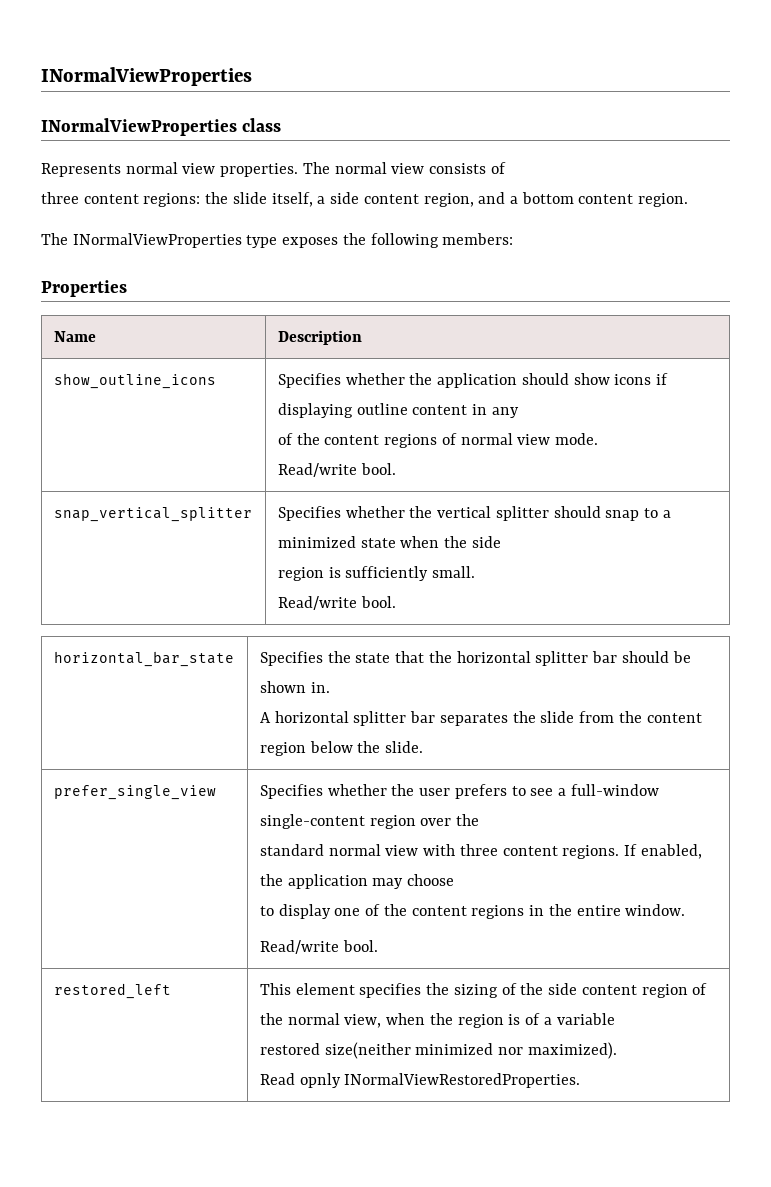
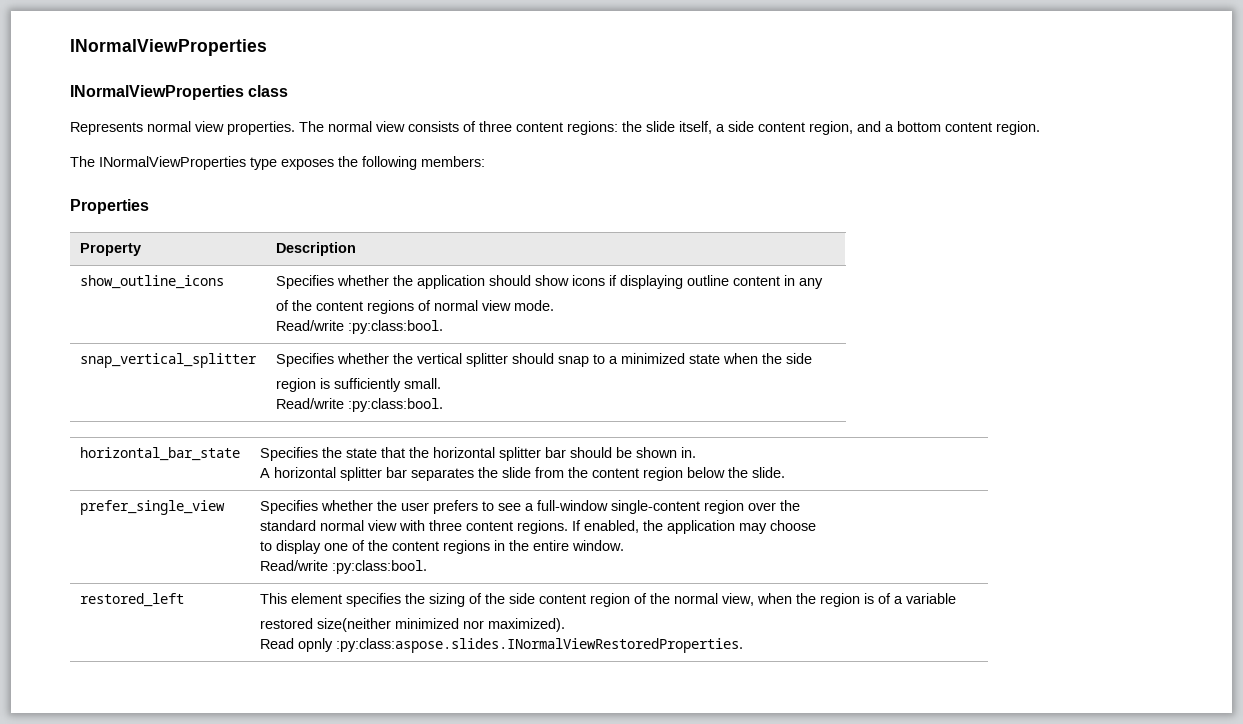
(506, 168) // -> (476, 126) none
[53,331,96,342] Name -> [79,243,141,256] Property
[360,463,396,475] bool. -> [347,320,443,334] :py:class:bool.
[360,596,396,608] bool. -> [347,398,443,412] :py:class:bool.
[342,940,378,952] bool. -> [331,560,427,574] :py:class:bool.
[344,1073,581,1088] INormalViewRestoredProperties. -> [335,638,743,653] :py:class:aspose.slides.INormalViewRestoredProperties.

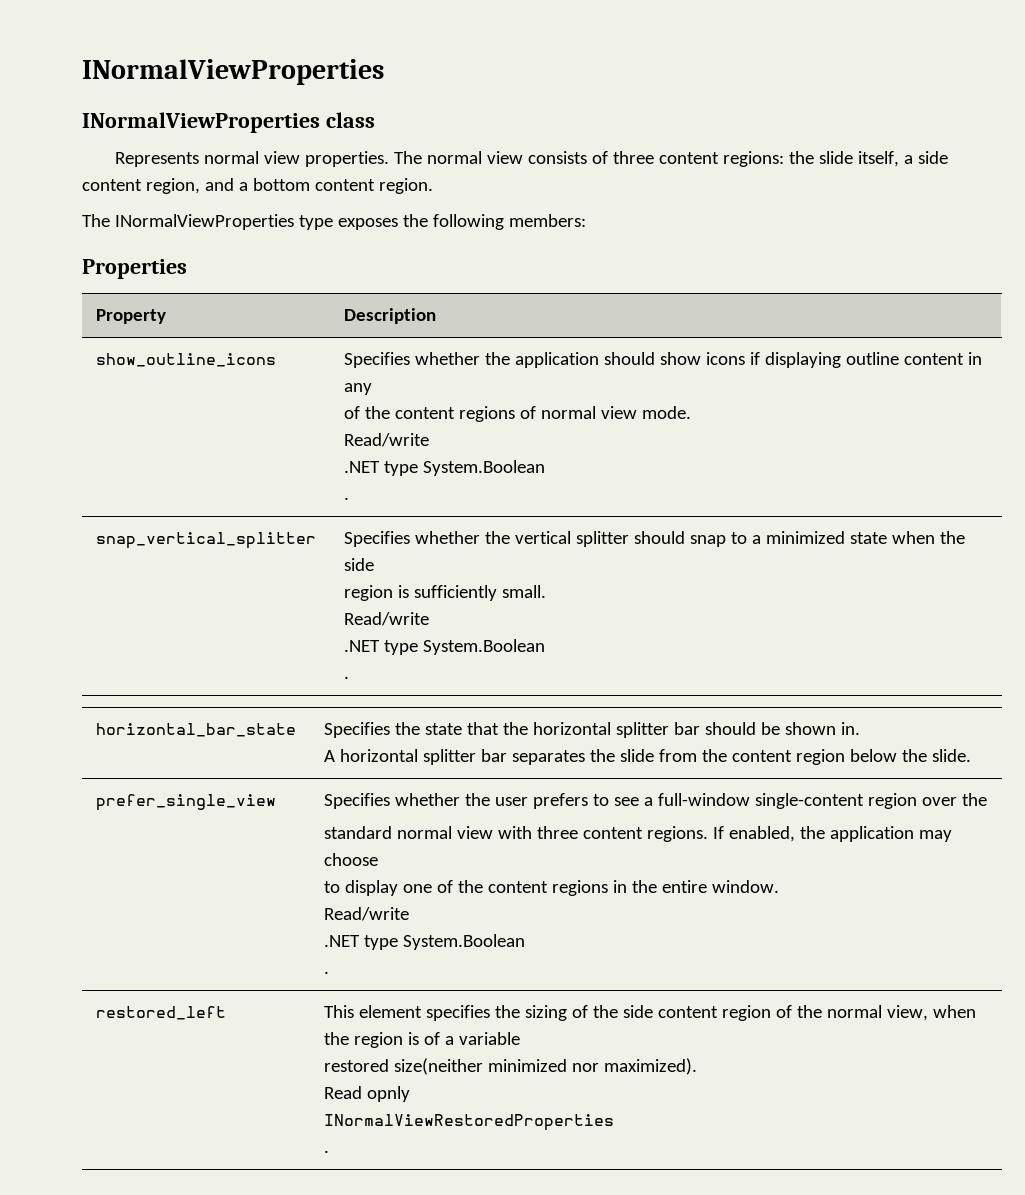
[347,320,443,334] :py:class:bool. -> [343,460,545,476] [343,497,349,500] // .NET type System.Boolean // .
[347,398,443,412] :py:class:bool. -> [343,639,545,655] [343,676,349,679] // .NET type System.Boolean // .
[331,560,427,574] :py:class:bool. -> [323,934,525,950] [323,971,329,974] // .NET type System.Boolean // .
[335,638,743,653] :py:class:aspose.slides.INormalViewRestoredProperties. -> [323,1114,614,1131] [323,1150,329,1153] // INormalViewRestoredProperties // .

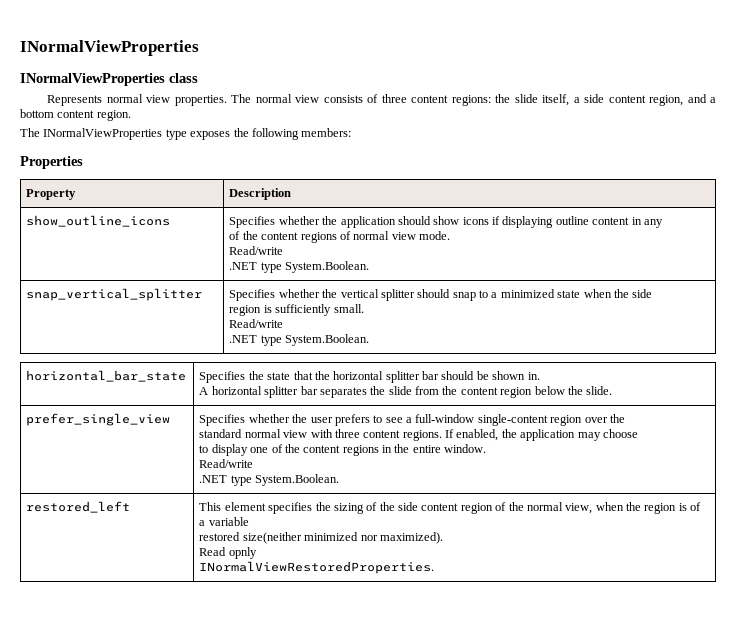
[422,460,545,476] [343,497,349,500] System.Boolean // . -> [285,261,370,273] System.Boolean.
[422,639,545,655] [343,676,349,679] System.Boolean // . -> [285,334,370,346] System.Boolean.
[402,934,525,950] [323,971,329,974] System.Boolean // . -> [255,474,340,486] System.Boolean.
[323,1114,614,1131] [323,1150,329,1153] INormalViewRestoredProperties // . -> [199,561,435,574] INormalViewRestoredProperties.

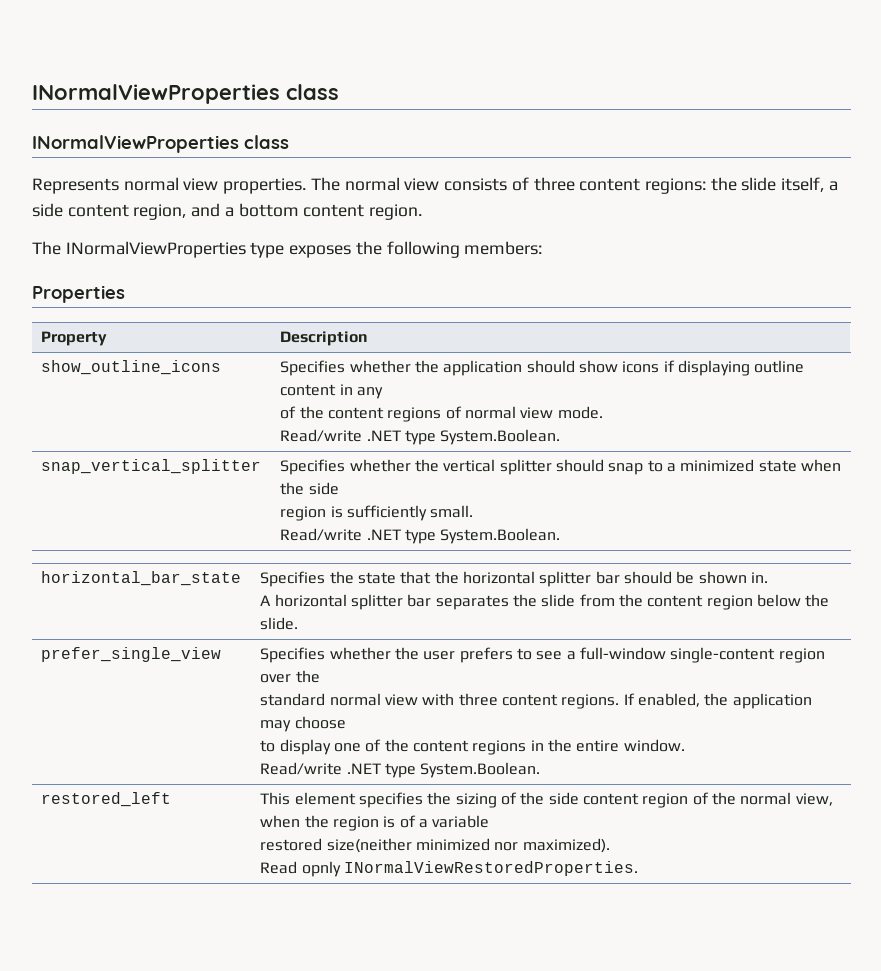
[20,40,199,56] INormalViewProperties -> [32,84,339,104] INormalViewProperties class
(284, 250) // -> (363, 435) none
(284, 323) // -> (363, 534) none
(254, 463) // -> (343, 768) none
(257, 553) // -> (341, 869) none

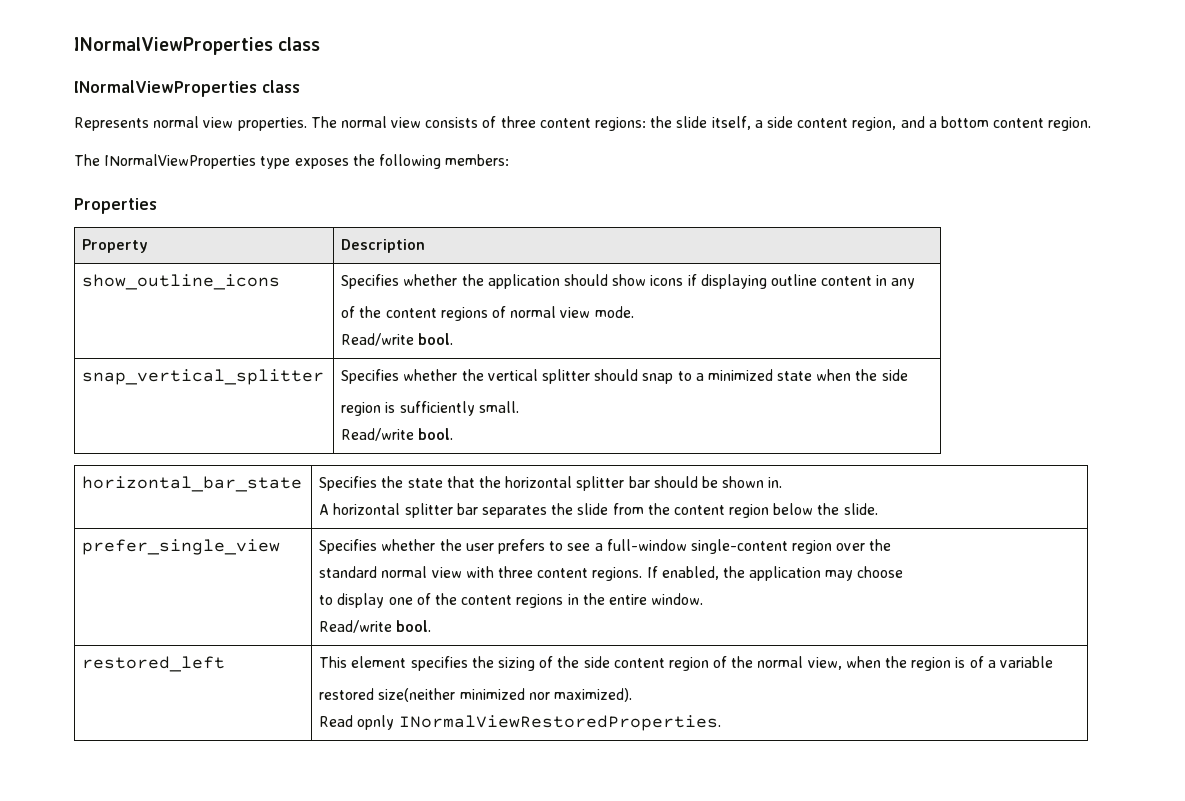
[366,429,561,445] .NET type System.Boolean. -> [418,333,454,345] bool.
[366,528,561,544] .NET type System.Boolean. -> [418,428,454,440] bool.
[346,762,541,778] .NET type System.Boolean. -> [396,620,432,632] bool.

